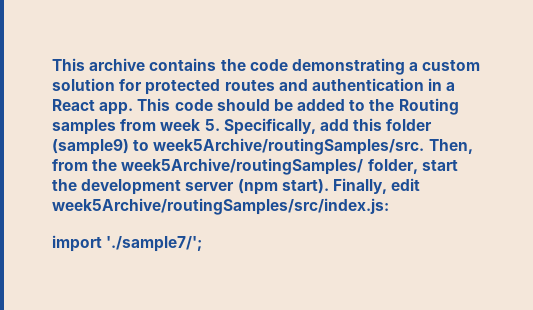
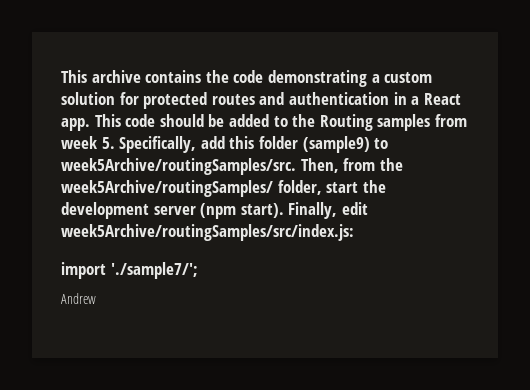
(203, 244) none -> [61,293,96,304] // Andrew

